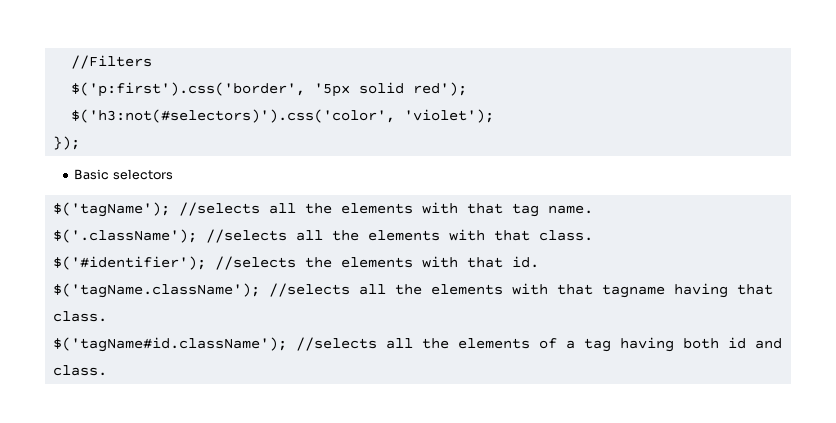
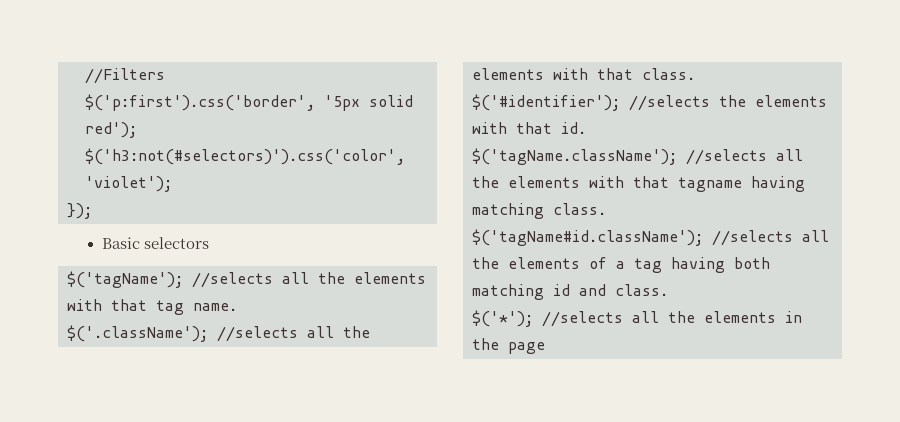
[736,284,773,295] that -> [472,203,544,219] matching
(719, 343) none -> [472,284,544,300] matching
(107, 370) none -> [472,310,802,327] [472,338,545,354] // $('*'); //selects all the elements in the page

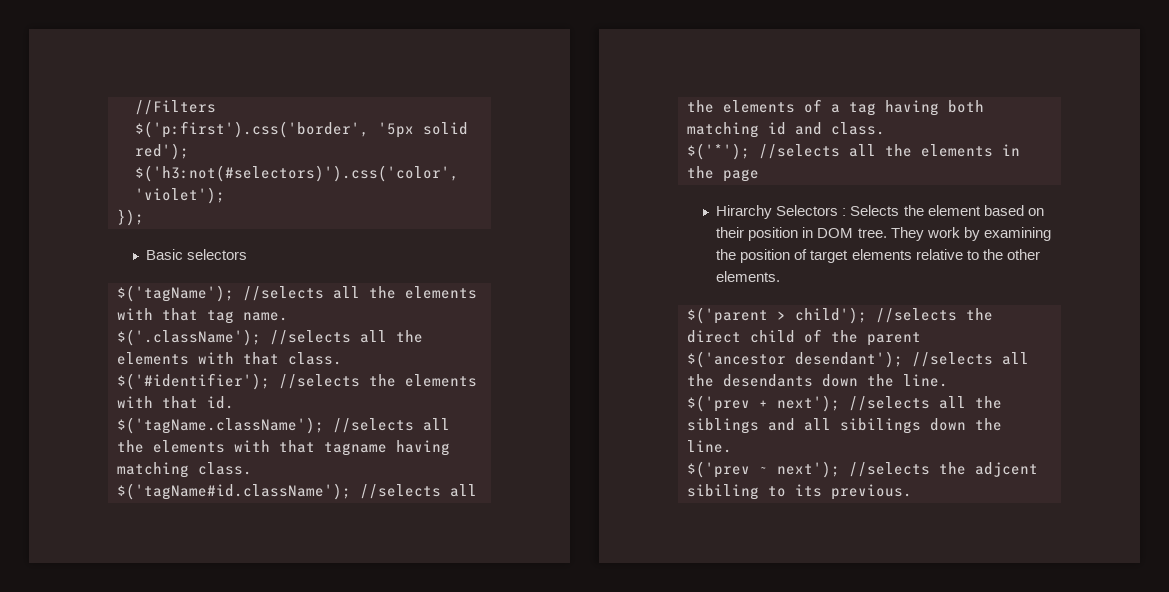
(545, 348) none -> [716,205,1044,219] [716,227,1051,241] [716,249,1040,263] [716,271,781,282] [687,307,993,324] [687,329,921,346] [687,351,1029,368] [687,374,948,387] [687,395,1002,412] [687,418,1002,434] [687,440,732,453] [687,461,1038,478] [687,484,912,500] // Hirarchy Selectors : Selects the element based on their position in DOM tree. They work by examining the position of target elements relative to the other elements. // $('parent > child'); //selects the direct child of the parent // $('ancestor desendant'); //selects all the desendants down the line. // $('prev + next'); //selects all the siblings and all sibilings down the line. // $('prev ~ next'); //selects the adjcent sibiling to its previous.

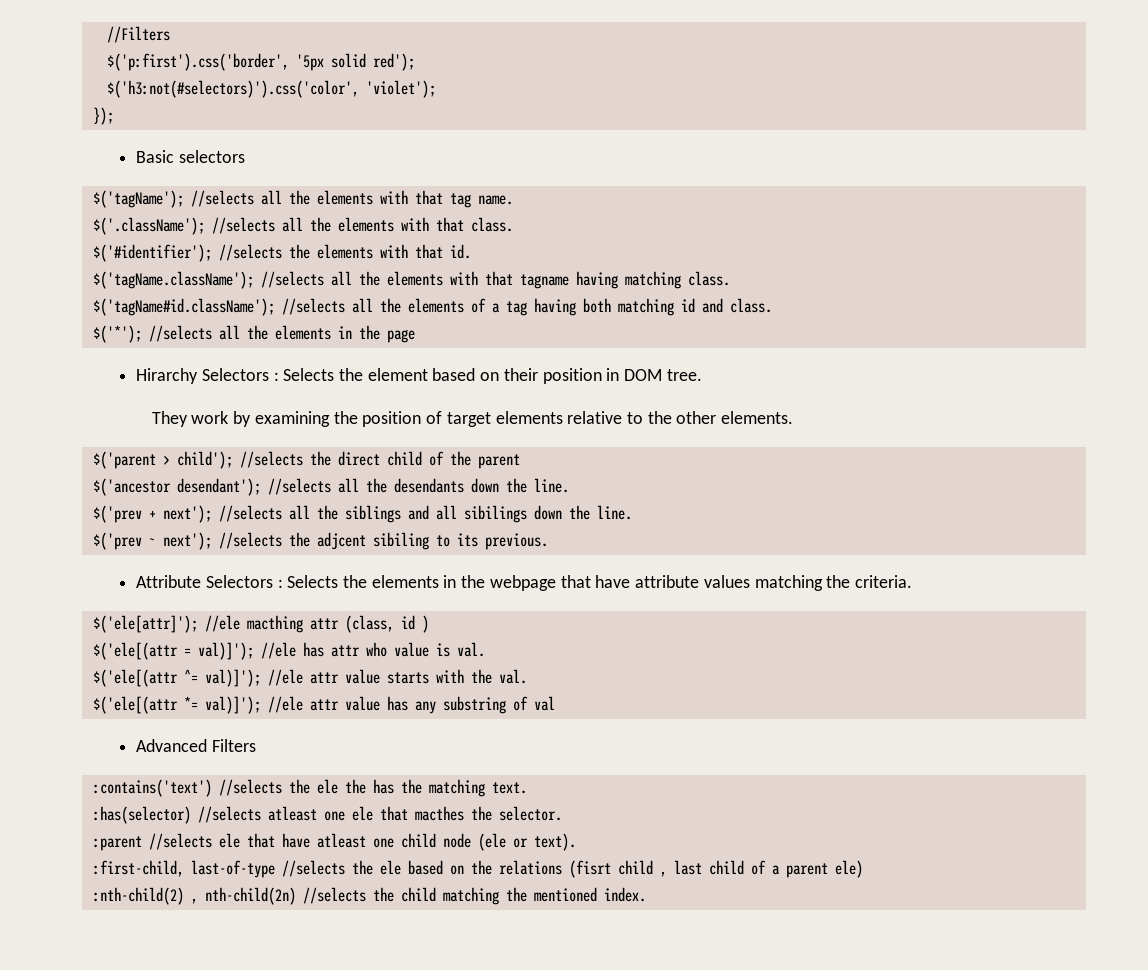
(887, 233) none -> (702, 375) //
(912, 492) none -> [136,575,912,591] [92,615,429,633] [92,642,485,660] [92,669,527,687] [92,696,555,714] [136,739,256,752] [92,779,527,797] [92,806,562,824] [92,833,576,851] [92,860,863,878] [92,887,646,905] // Attribute Selectors : Selects the elements in the webpage that have attribute values matching the criteria. // $('ele[attr]'); //ele macthing attr (class, id ) // $('ele[(attr = val)]'); //ele has attr who value is val. // $('ele[(attr ^= val)]'); //ele attr value starts with the val. // $('ele[(attr *= val)]'); //ele attr value has any substring of val // Advanced Filters // :contains('text') //selects the ele the has the matching text. // :has(selector) //selects atleast one ele that macthes the selector. // :parent //selects ele that have atleast one child node (ele or text). // :first-child, last-of-type //selects the ele based on the relations (fisrt child , last child of a parent ele) // :nth-child(2) , nth-child(2n) //selects the child matching the mentioned index.

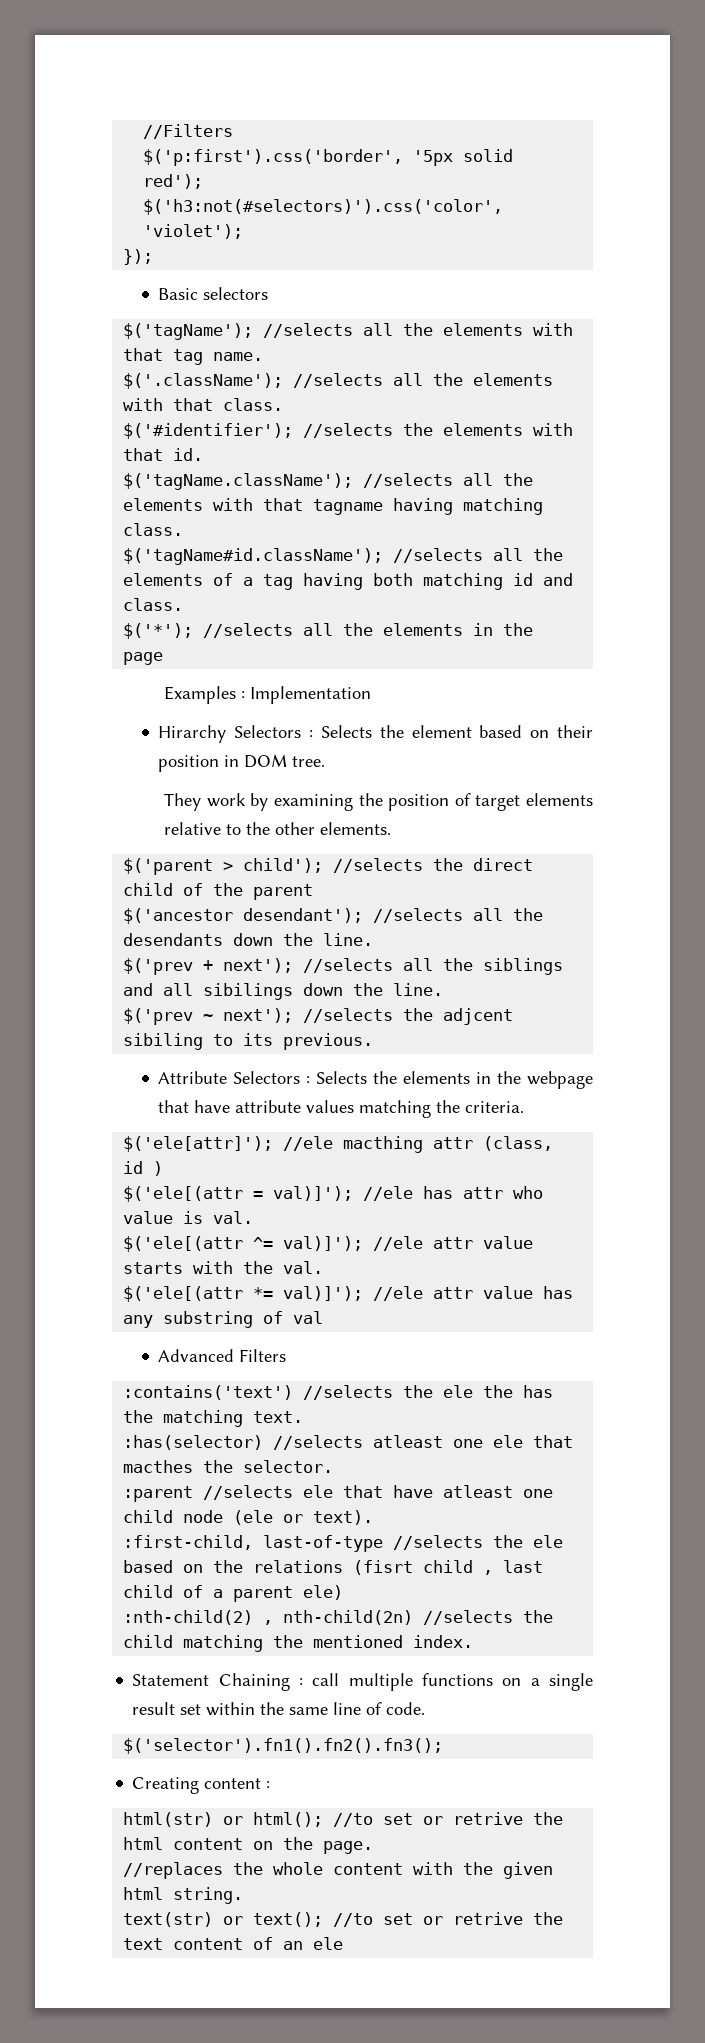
(415, 336) none -> [164,686,372,704] // Examples : Implementation
(646, 894) none -> [132,1673,593,1691] [132,1702,426,1716] [123,1738,444,1754] [132,1777,271,1794] [123,1812,564,1827] [123,1837,374,1854] [123,1862,554,1879] [123,1887,244,1904] [123,1912,564,1927] [123,1937,344,1950] // Statement Chaining : call multiple functions on a single result set within the same line of code. // $('selector').fn1().fn2().fn3(); // Creating content : // html(str) or html(); //to set or retrive the html content on the page. // //replaces the whole content with the given html string. // text(str) or text(); //to set or retrive the text content of an ele

